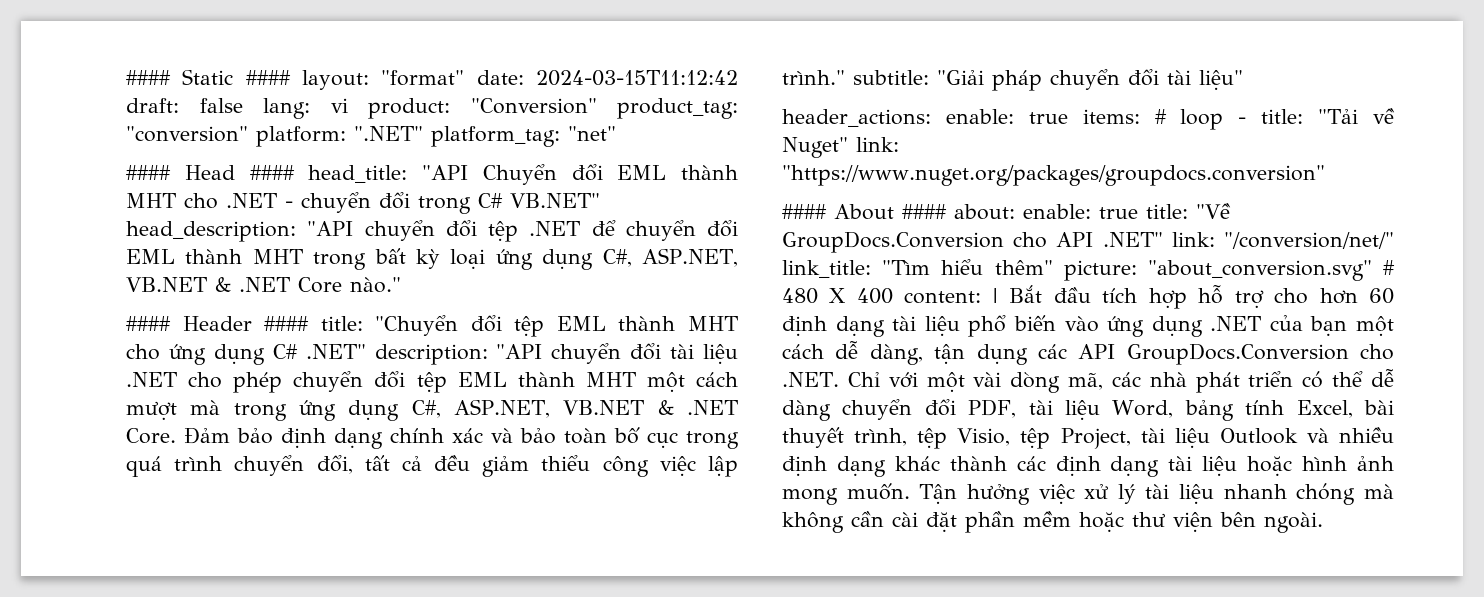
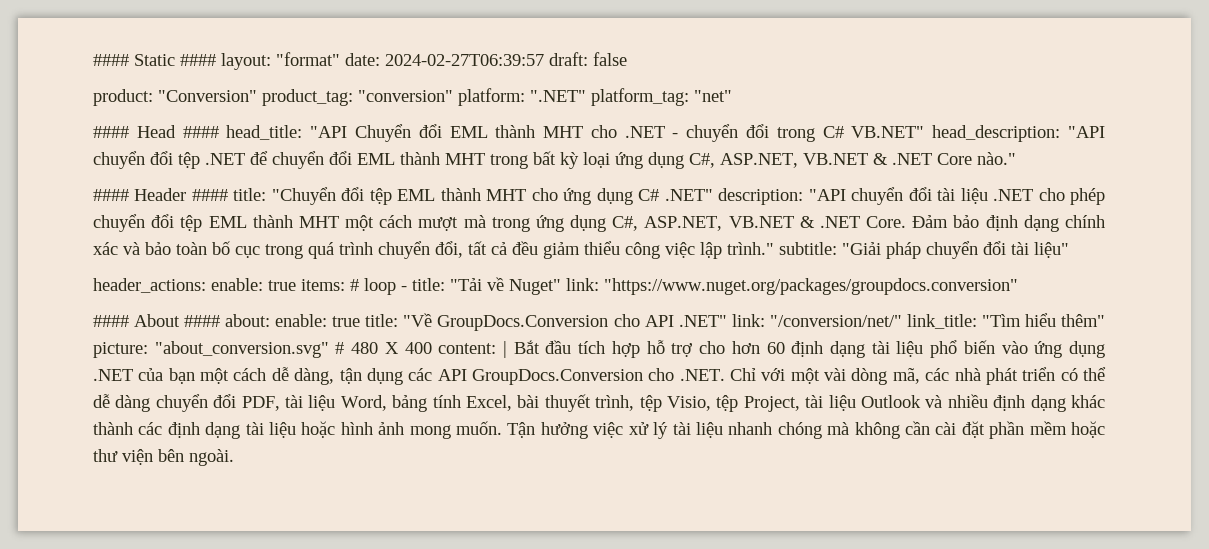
[536,70,738,86] 2024-03-15T11:12:42 -> [385,54,544,66] 2024-02-27T06:39:57
[263,98,348,119] lang: vi -> (627, 59) //

